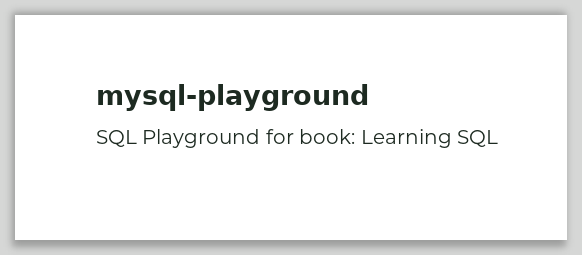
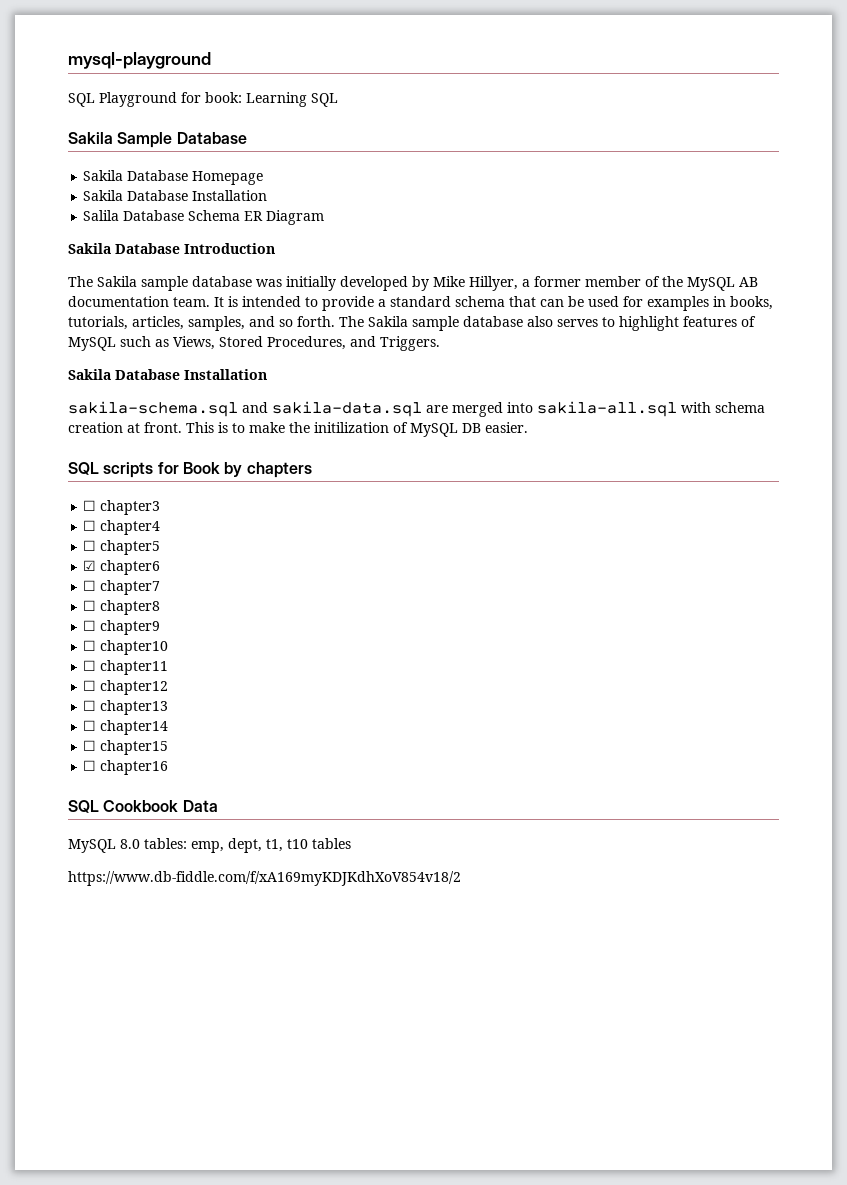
(498, 138) none -> [68,132,247,148] [83,170,264,185] [83,190,268,201] [83,210,325,225] [68,243,275,254] [68,276,758,291] [68,296,773,311] [68,316,756,331] [68,336,440,351] [68,369,267,380] [68,401,765,417] [68,422,528,437] [68,462,312,478] [83,500,161,515] [83,520,161,535] [83,540,161,555] [83,560,161,575] [83,580,161,595] [83,600,161,615] [83,620,161,635] [83,640,169,655] [83,660,169,675] [83,680,169,695] [83,700,169,715] [83,720,169,735] [83,740,169,755] [83,760,169,775] [68,800,218,813] [68,838,351,853] [68,871,461,886] // Sakila Sample Database // Sakila Database Homepage // Sakila Database Installation // Salila Database Schema ER Diagram // Sakila Database Introduction // The Sakila sample database was initially developed by Mike Hillyer, a former member of the MySQL AB documentation team. It is intended to provide a standard schema that can be used for examples in books, tutorials, articles, samples, and so forth. The Sakila sample database also serves to highlight features of MySQL such as Views, Stored Procedures, and Triggers. // Sakila Database Installation // sakila-schema.sql and sakila-data.sql are merged into sakila-all.sql with schema creation at front. This is to make the initilization of MySQL DB easier. // SQL scripts for Book by chapters // ☐ chapter3 // ☐ chapter4 // ☐ chapter5 // ☑ chapter6 // ☐ chapter7 // ☐ chapter8 // ☐ chapter9 // ☐ chapter10 // ☐ chapter11 // ☐ chapter12 // ☐ chapter13 // ☐ chapter14 // ☐ chapter15 // ☐ chapter16 // SQL Cookbook Data // MySQL 8.0 tables: emp, dept, t1, t10 tables // https://www.db-fiddle.com/f/xA169myKDJKdhXoV854v18/2

